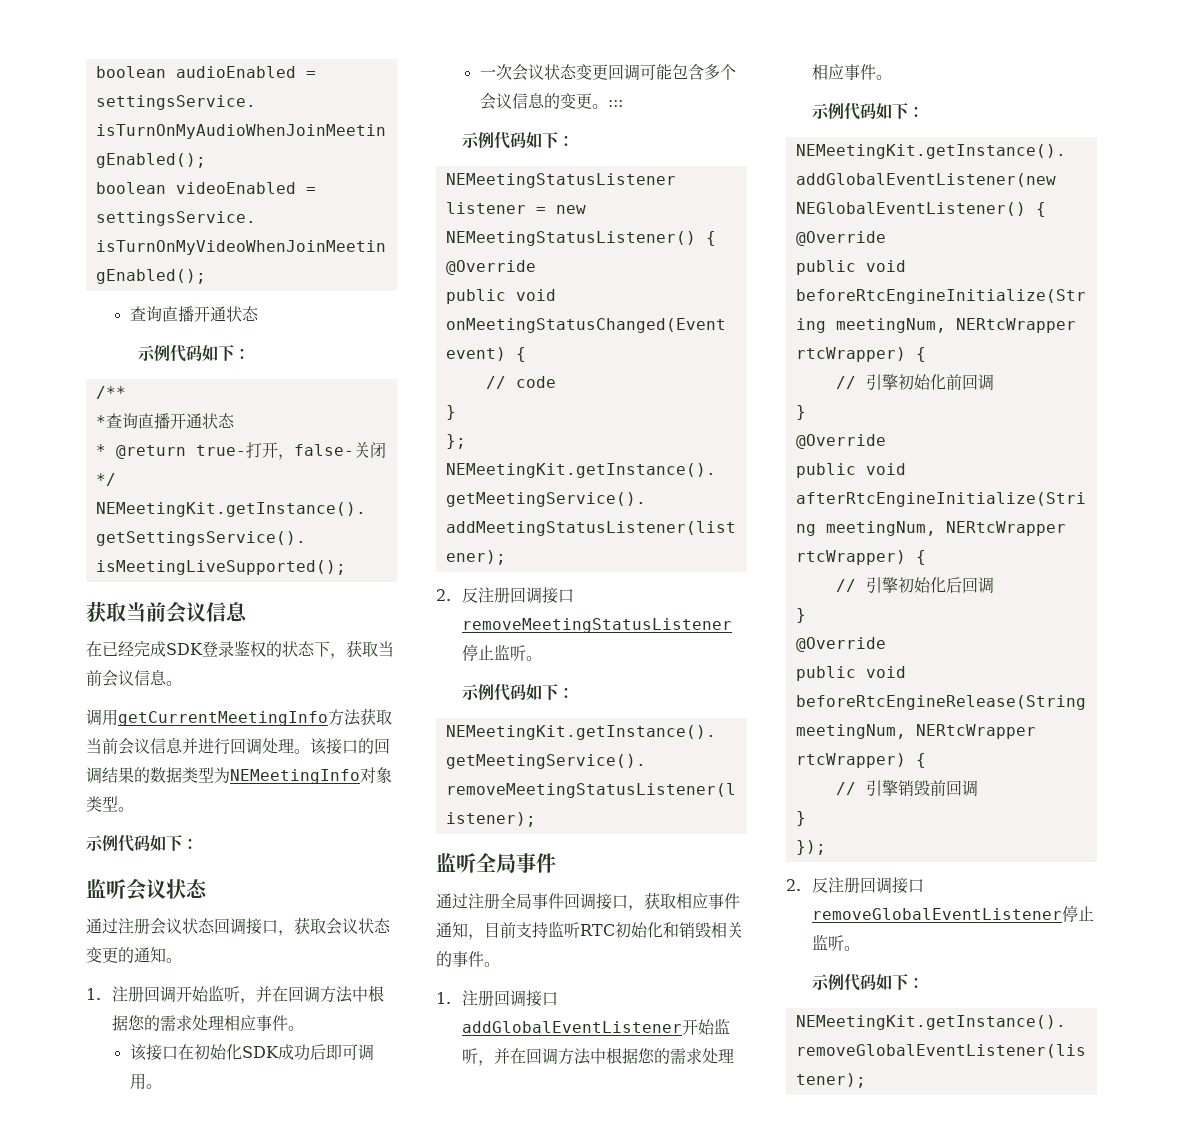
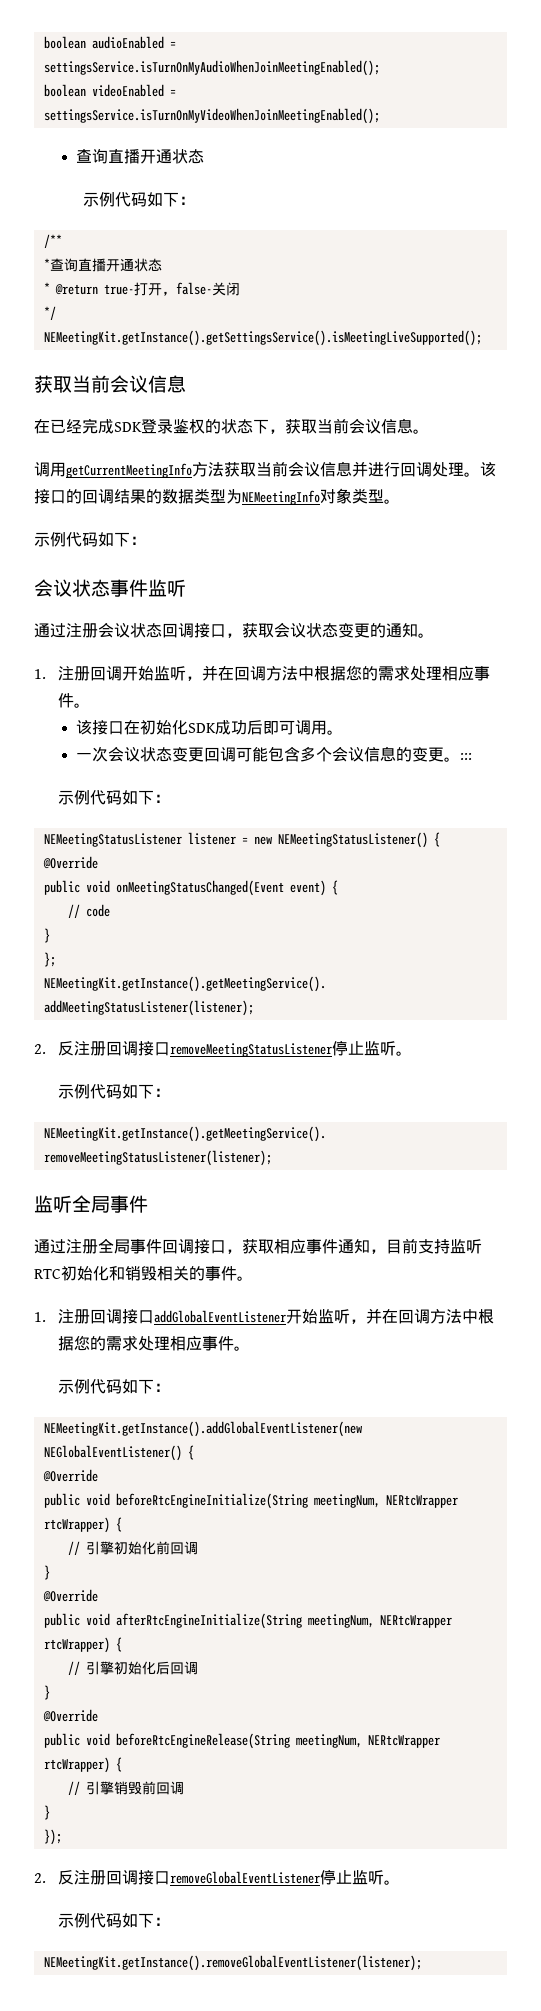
[86,878,208,901] 监听会议状态 -> [34,579,186,597] 会议状态事件监听

